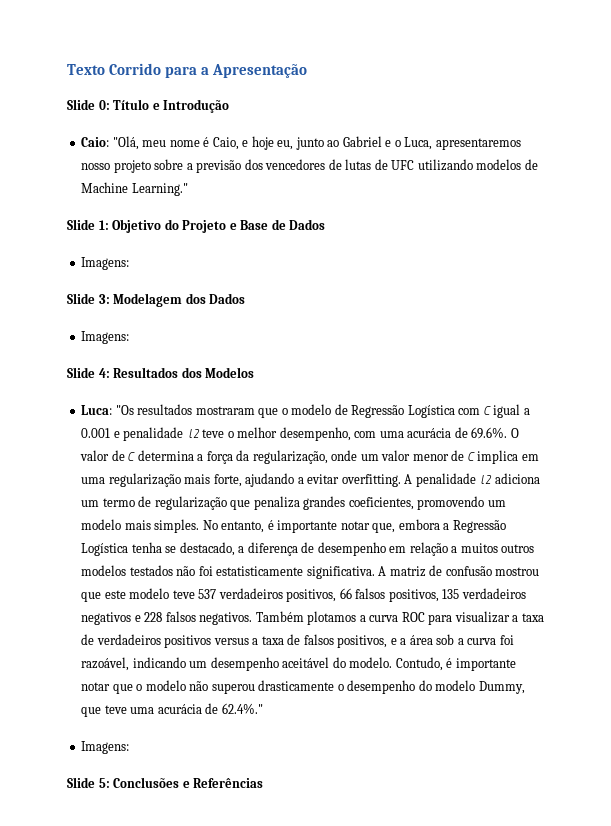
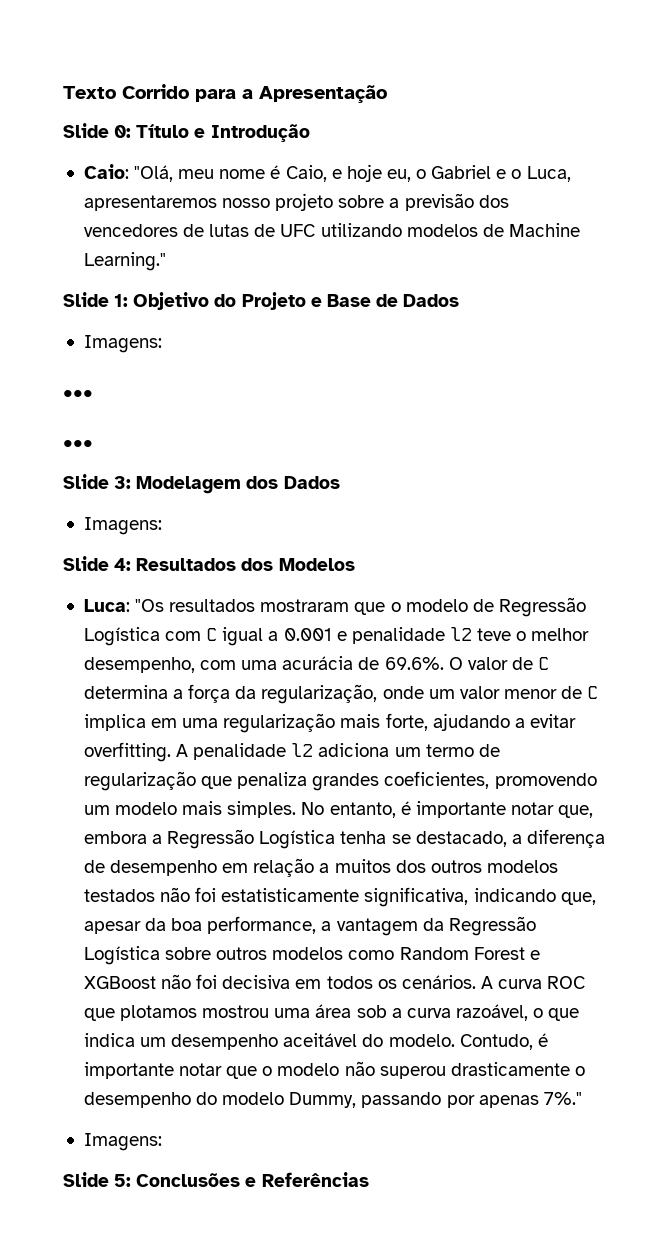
[295,137,340,150] junto ao -> [416,169,427,179] o
(130, 263) none -> [63,390,93,399] [63,440,93,449] // ••• // •••
(498, 548) none -> [395,860,426,873] dos
[306,565,540,579] [81,588,526,602] [81,611,544,625] [81,634,514,648] [81,657,186,671] significativa. A matriz de confusão mostrou que este modelo teve 537 verdadeiros positivos, 66 falsos positivos, 135 verdadeiros negativos e 228 falsos negativos. Também plotamos a curva ROC para visualizar a taxa de verdadeiros positivos versus a taxa de falsos positivos, e a área sob a curva foi razoável, indicando -> [364,887,596,907] [83,916,536,936] [83,946,540,965] [83,974,586,989] [83,1004,580,1021] [83,1033,135,1047] significativa, indicando que, apesar da boa performance, a vantagem da Regressão Logística sobre outros modelos como Random Forest e XGBoost não foi decisiva em todos os cenários. A curva ROC que plotamos mostrou uma área sob a curva razoável, o que indica
[81,703,263,717] que teve uma acurácia de 62.4%." -> [361,1092,582,1108] passando por apenas 7%."

